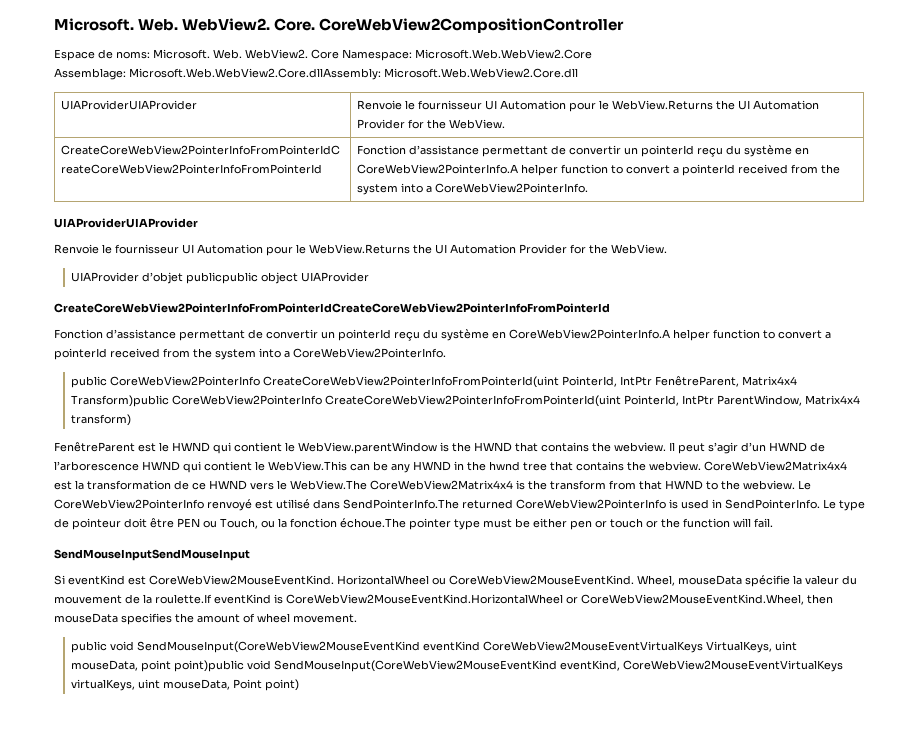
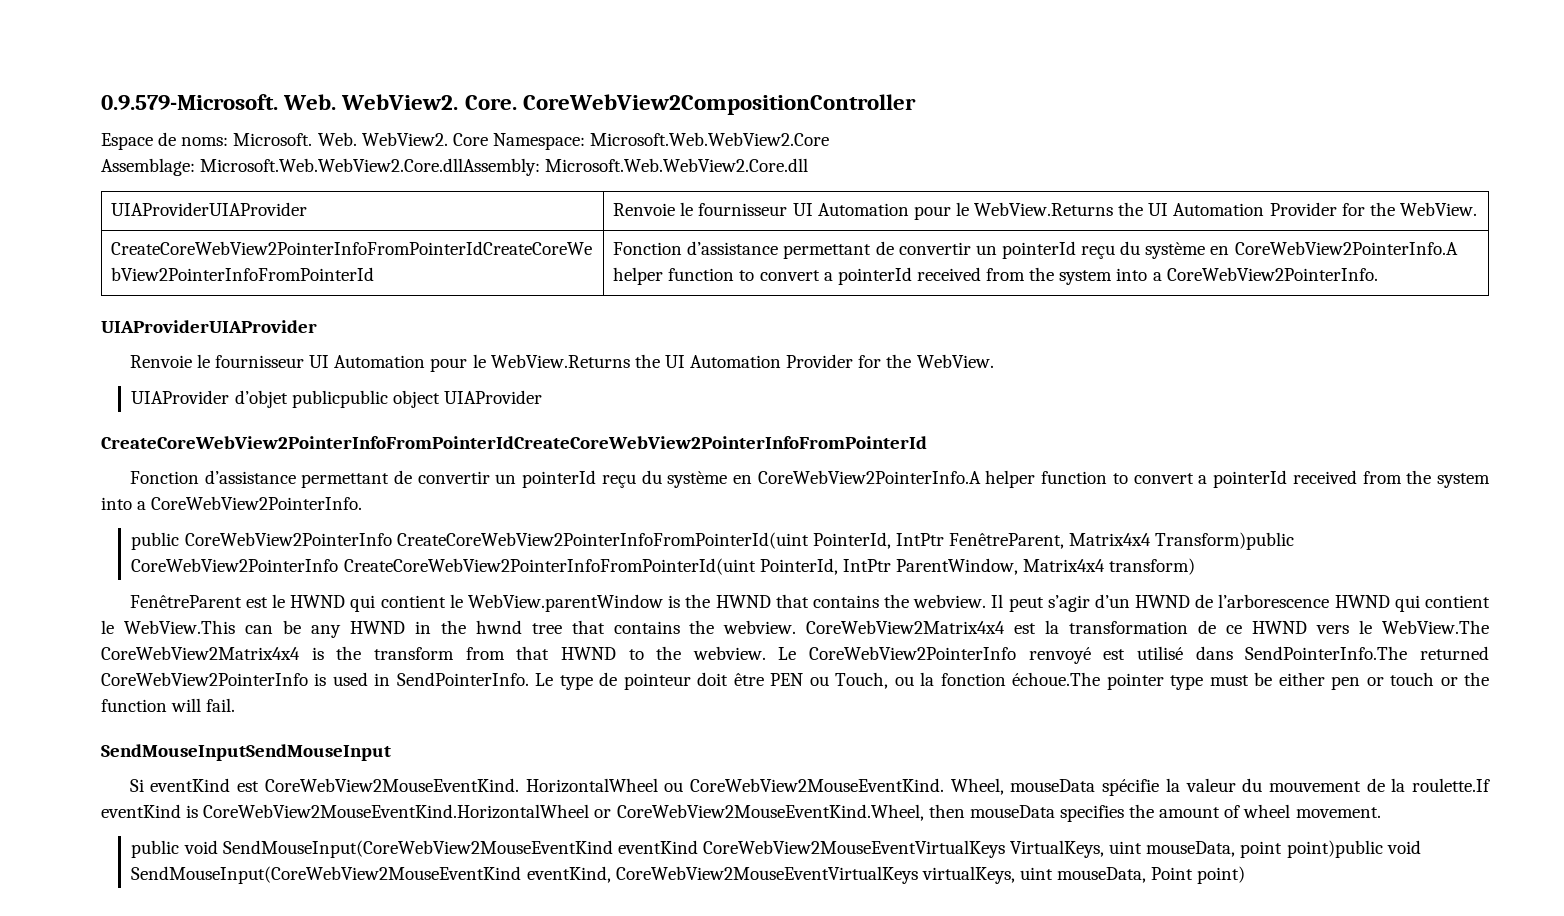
[54,18,134,31] Microsoft. -> [101,94,278,110] 0.9.579-Microsoft.

